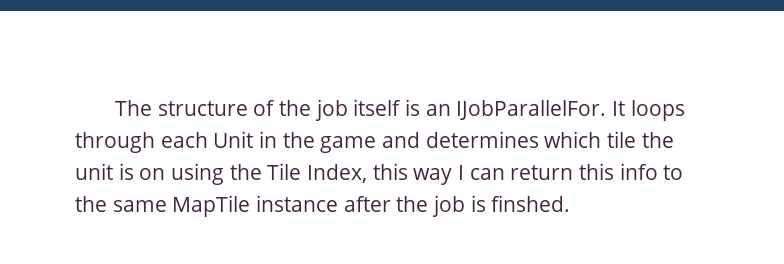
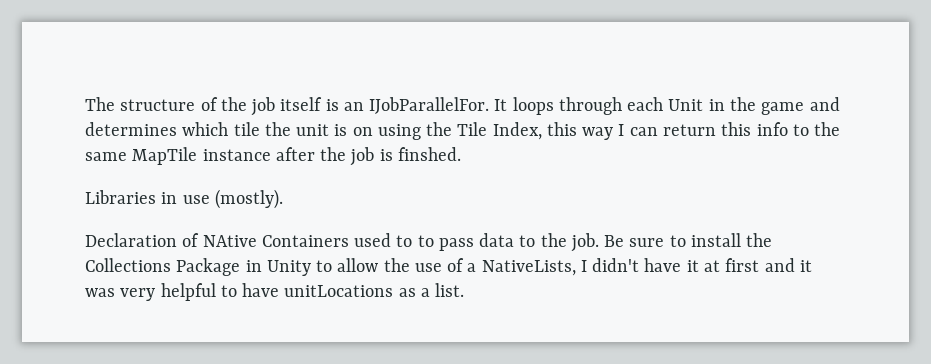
(571, 203) none -> [85,189,283,209] [85,233,773,252] [85,258,812,276] [85,283,465,301] // Libraries in use (mostly). // Declaration of NAtive Containers used to to pass data to the job. Be sure to install the Collections Package in Unity to allow the use of a NativeLists, I didn't have it at first and it was very helpful to have unitLocations as a list.

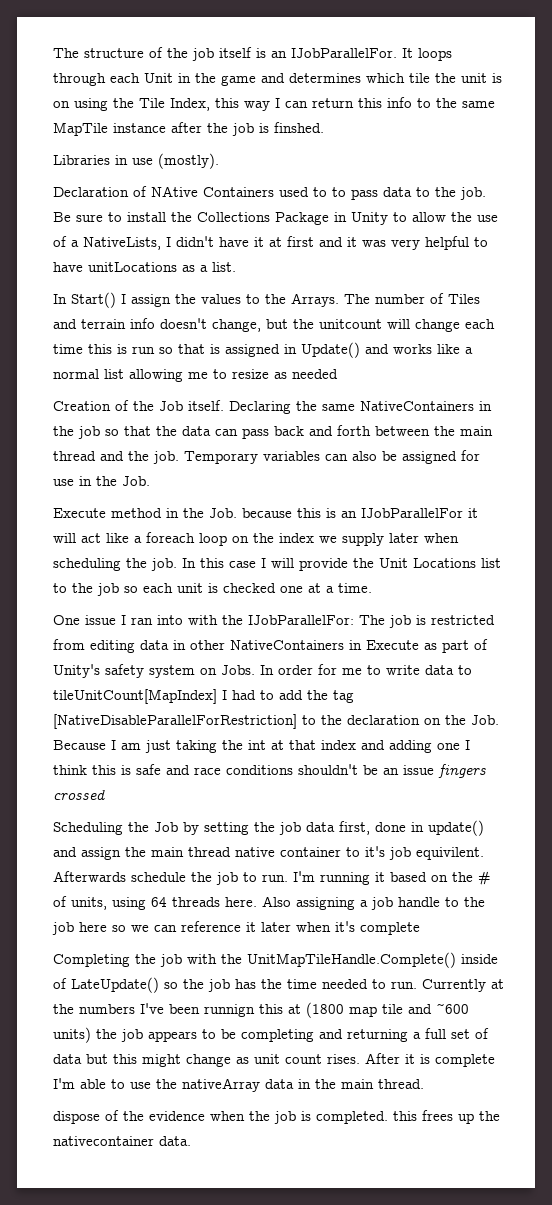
(465, 290) none -> [53,292,480,308] [53,318,495,332] [53,342,473,358] [53,369,338,382] [53,400,492,414] [53,425,493,439] [53,450,480,464] [53,476,150,486] [53,508,478,518] [53,532,459,546] [53,558,501,571] [53,583,372,596] [53,615,495,628] [53,639,488,653] [53,664,472,678] [53,689,354,704] [53,714,499,729] [53,740,470,753] [53,764,486,778] [53,789,105,800] [53,820,484,836] [53,846,484,860] [53,871,491,885] [53,896,485,910] [52,921,420,935] [53,952,498,968] [53,977,504,993] [53,1002,469,1018] [53,1027,489,1043] [53,1053,495,1067] [53,1078,424,1092] [53,1110,500,1124] [53,1136,191,1146] // In Start() I assign the values to the Arrays. The number of Tiles and terrain info doesn't change, but the unitcount will change each time this is run so that is assigned in Update() and works like a normal list allowing me to resize as needed // Creation of the Job itself. Declaring the same NativeContainers in the job so that the data can pass back and forth between the main thread and the job. Temporary variables can also be assigned for use in the Job. // Execute method in the Job. because this is an IJobParallelFor it will act like a foreach loop on the index we supply later when scheduling the job. In this case I will provide the Unit Locations list to the job so each unit is checked one at a time. // One issue I ran into with the IJobParallelFor: The job is restricted from editing data in other NativeContainers in Execute as part of Unity's safety system on Jobs. In order for me to write data to tileUnitCount[MapIndex] I had to add the tag [NativeDisableParallelForRestriction] to the declaration on the Job. Because I am just taking the int at that index and adding one I think this is safe and race conditions shouldn't be an issue fingers crossed // Scheduling the Job by setting the job data first, done in update() and assign the main thread native container to it's job equivilent. Afterwards schedule the job to run. I'm running it based on the # of units, using 64 threads here. Also assigning a job handle to the job here so we can reference it later when it's complete // Completing the job with the UnitMapTileHandle.Complete() inside of LateUpdate() so the job has the time needed to run. Currently at the numbers I've been runnign this at (1800 map tile and ~600 units) the job appears to be completing and returning a full set of data but this might change as unit count rises. After it is complete I'm able to use the nativeArray data in the main thread. // dispose of the evidence when the job is completed. this frees up the nativecontainer data.

